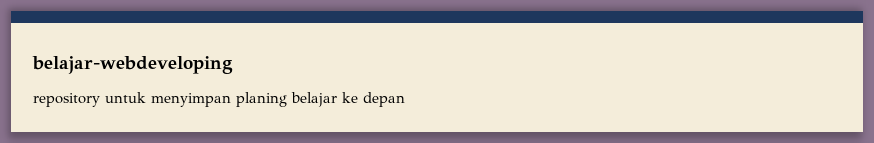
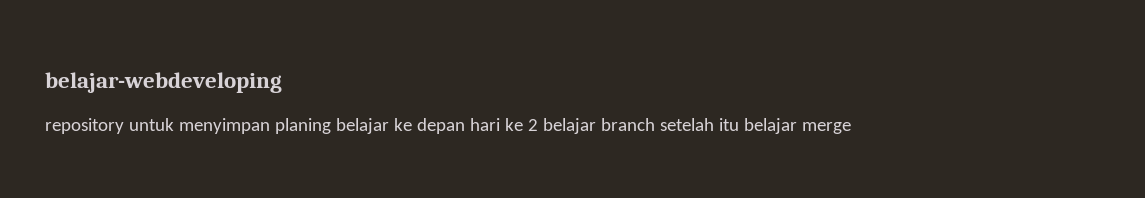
(405, 99) none -> [469,118,851,134] hari ke 2 belajar branch setelah itu belajar merge

